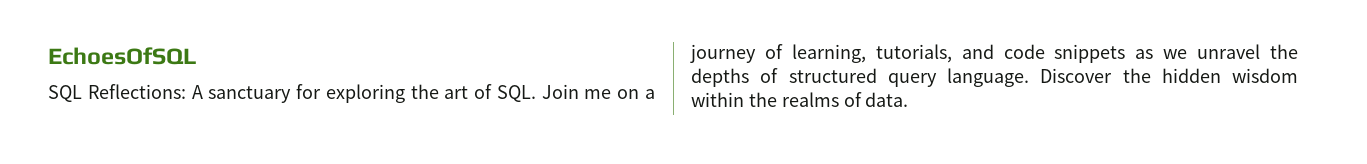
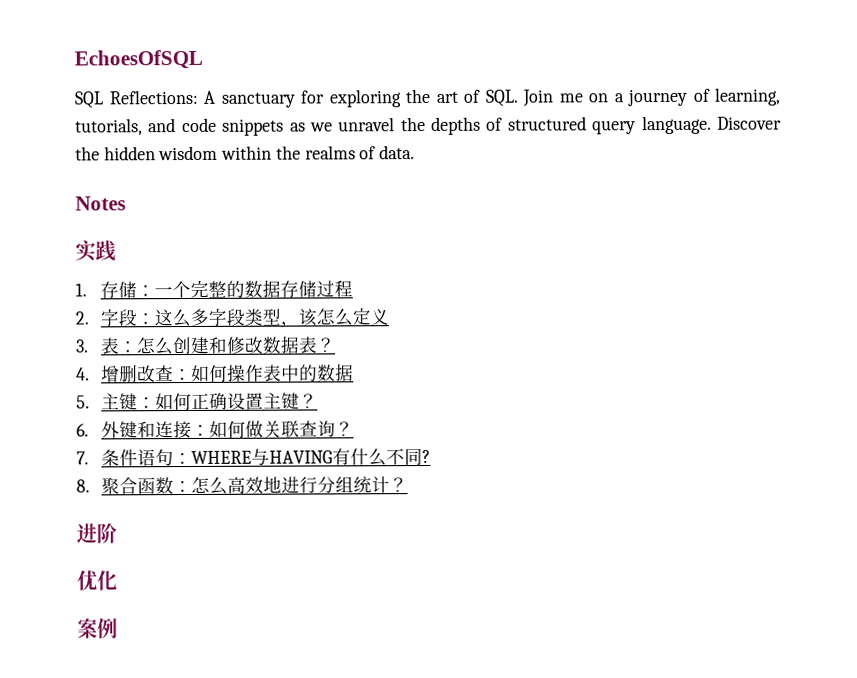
(909, 99) none -> [75,196,126,211] [75,240,116,262] [75,279,353,299] [75,307,389,328] [75,335,336,356] [76,363,354,383] [76,392,318,411] [76,420,354,440] [76,448,431,467] [76,476,408,495] [76,523,117,544] [76,570,118,591] [77,617,118,639] // Notes // 实践 // 1.存储：一个完整的数据存储过程 // 2.字段：这么多字段类型，该怎么定义 // 3.表：怎么创建和修改数据表？ // 4.增删改查：如何操作表中的数据 // 5.主键：如何正确设置主键？ // 6.外键和连接：如何做关联查询？ // 7.条件语句：WHERE与HAVING有什么不同? // 8.聚合函数：怎么高效地进行分组统计？ // 进阶 // 优化 // 案例

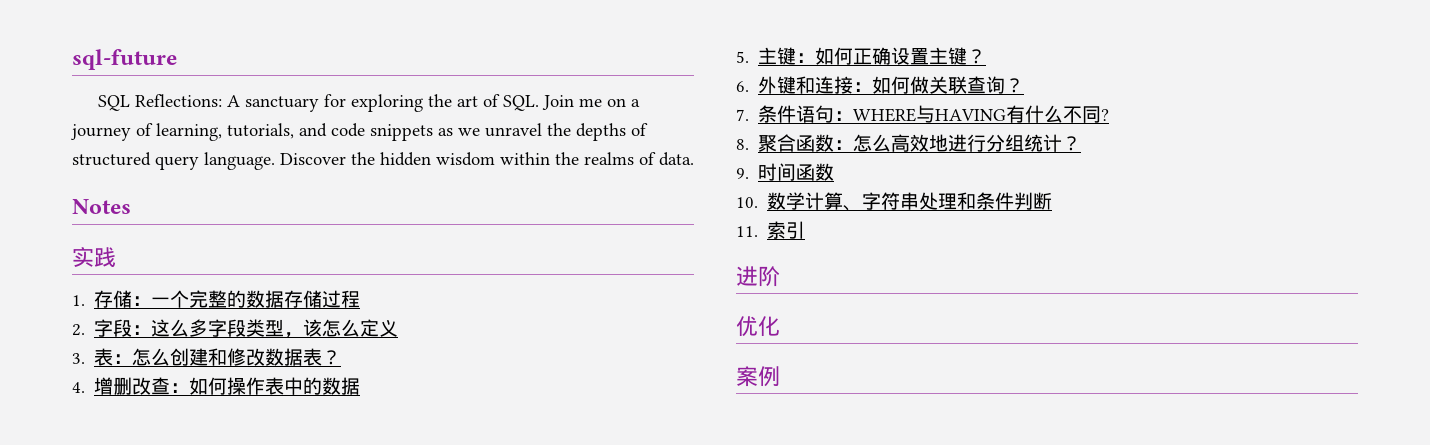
[74,49,203,70] EchoesOfSQL -> [72,49,177,70] sql-future
(408, 485) none -> [736,163,835,181] [736,192,1053,211] [736,221,806,239] // 9.时间函数 // 10.数学计算、字符串处理和条件判断 // 11.索引

